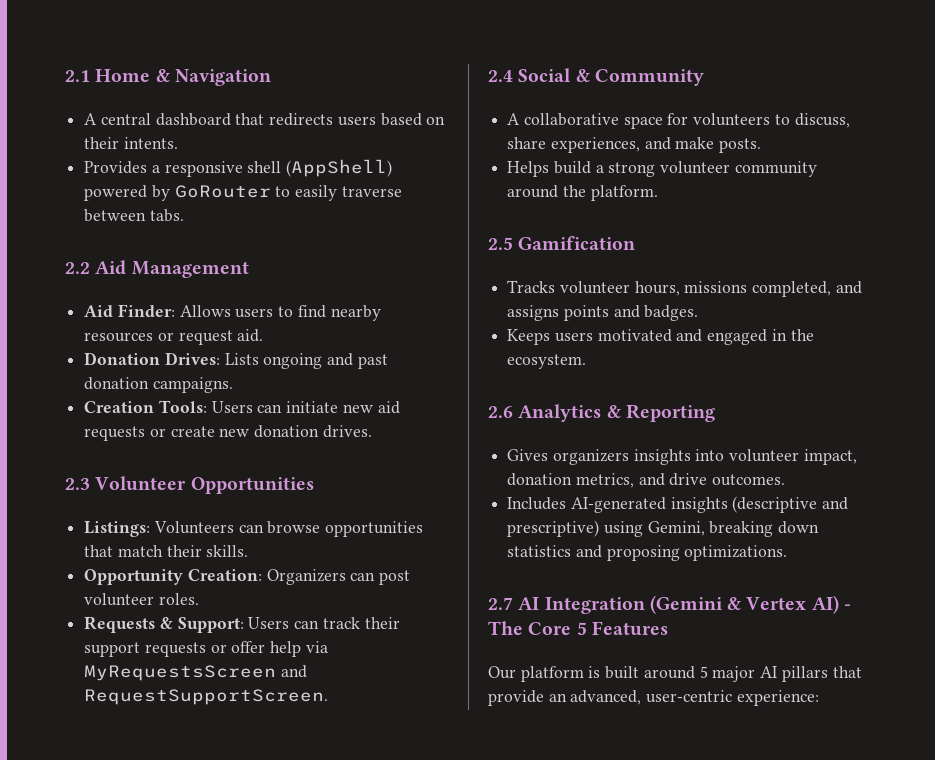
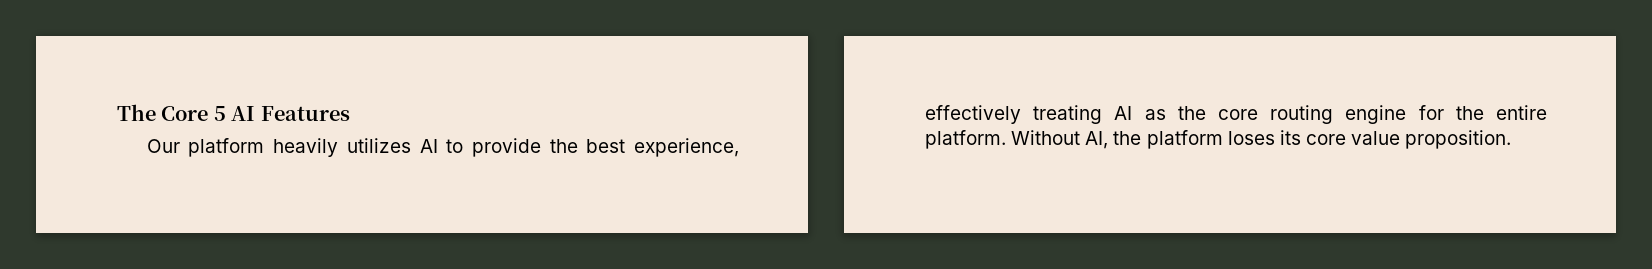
[65,69,271,86] [84,113,446,126] [84,137,178,149] [84,159,393,177] [84,185,402,201] [84,209,184,222] [65,260,249,278] [84,304,381,321] [84,329,264,345] [84,352,388,369] [84,377,233,393] [84,400,400,414] [84,425,372,441] [65,476,314,494] [84,521,424,537] [84,545,249,557] [84,569,411,585] [84,593,199,606] [84,616,400,633] [84,641,328,657] [84,665,307,681] [84,689,329,705] [488,68,704,86] [507,113,850,129] [507,137,762,153] [507,161,817,177] [507,185,658,201] [488,236,636,250] [507,280,862,297] [507,305,699,321] [507,329,814,345] [507,354,587,369] [488,404,715,422] [507,449,857,465] [507,473,786,488] [507,496,849,513] [507,520,820,537] [507,545,788,561] [488,595,851,614] 2.1 Home & Navigation // A central dashboard that redirects users based on their intents. // Provides a responsive shell (AppShell) powered by GoRouter to easily traverse between tabs. // 2.2 Aid Management // Aid Finder: Allows users to find nearby resources or request aid. // Donation Drives: Lists ongoing and past donation campaigns. // Creation Tools: Users can initiate new aid requests or create new donation drives. // 2.3 Volunteer Opportunities // Listings: Volunteers can browse opportunities that match their skills. // Opportunity Creation: Organizers can post volunteer roles. // Requests & Support: Users can track their support requests or offer help via MyRequestsScreen and RequestSupportScreen. // 2.4 Social & Community // A collaborative space for volunteers to discuss, share experiences, and make posts. // Helps build a strong volunteer community around the platform. // 2.5 Gamification // Tracks volunteer hours, missions completed, and assigns points and badges. // Keeps users motivated and engaged in the ecosystem. // 2.6 Analytics & Reporting // Gives organizers insights into volunteer impact, donation metrics, and drive outcomes. // Includes AI-generated insights (descriptive and prescriptive) using Gemini, breaking down statistics and proposing optimizations. // 2.7 AI Integration (Gemini & Vertex AI) - -> (117, 112) none
(587, 628) none -> [231,106,256,121] AI
[588,666,862,682] [488,690,819,706] is built around 5 major AI pillars that provide an advanced, user-centric experience: -> [273,138,740,157] [925,105,1547,124] [925,130,1512,149] heavily utilizes AI to provide the best experience, effectively treating AI as the core routing engine for the entire platform. Without AI, the platform loses its core value proposition.

